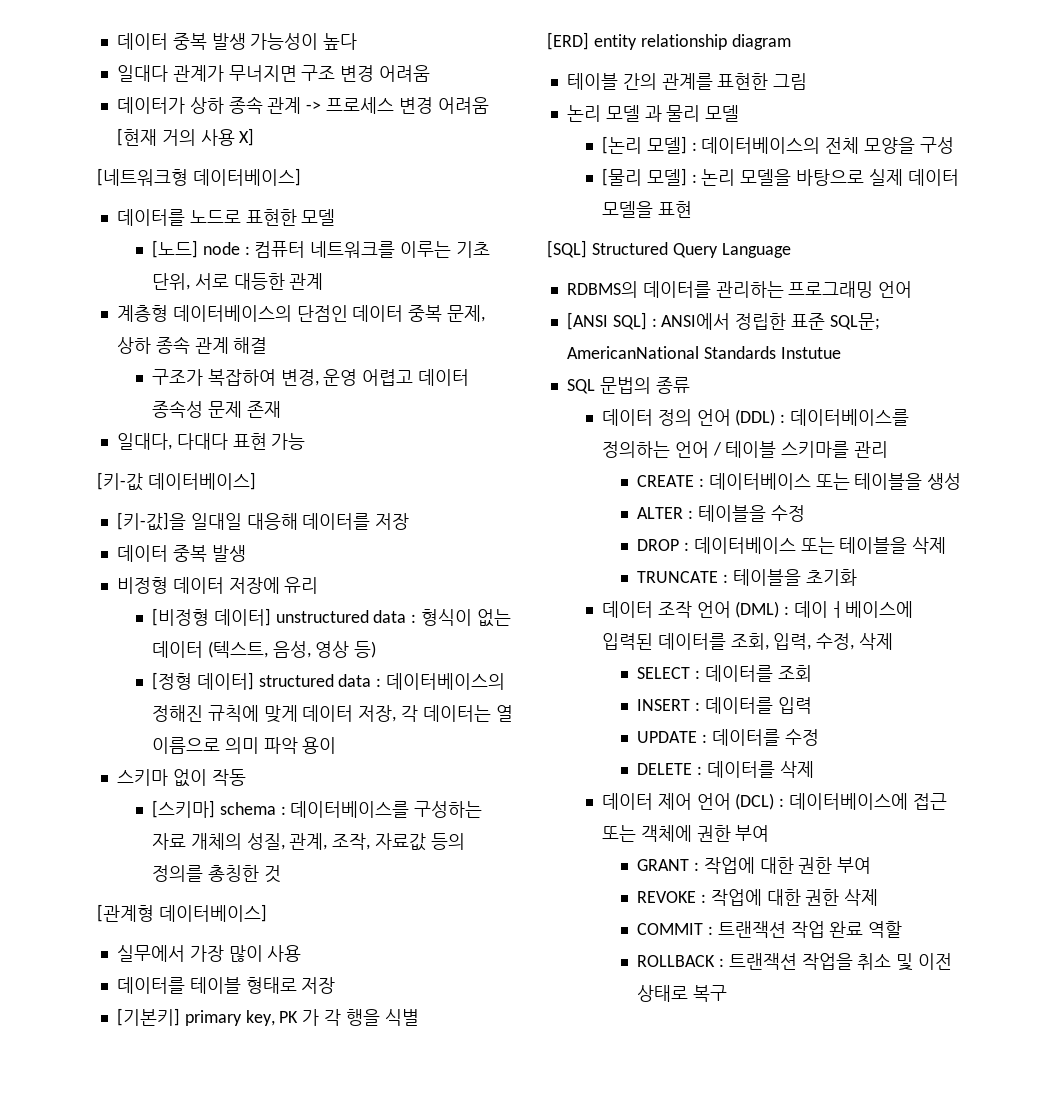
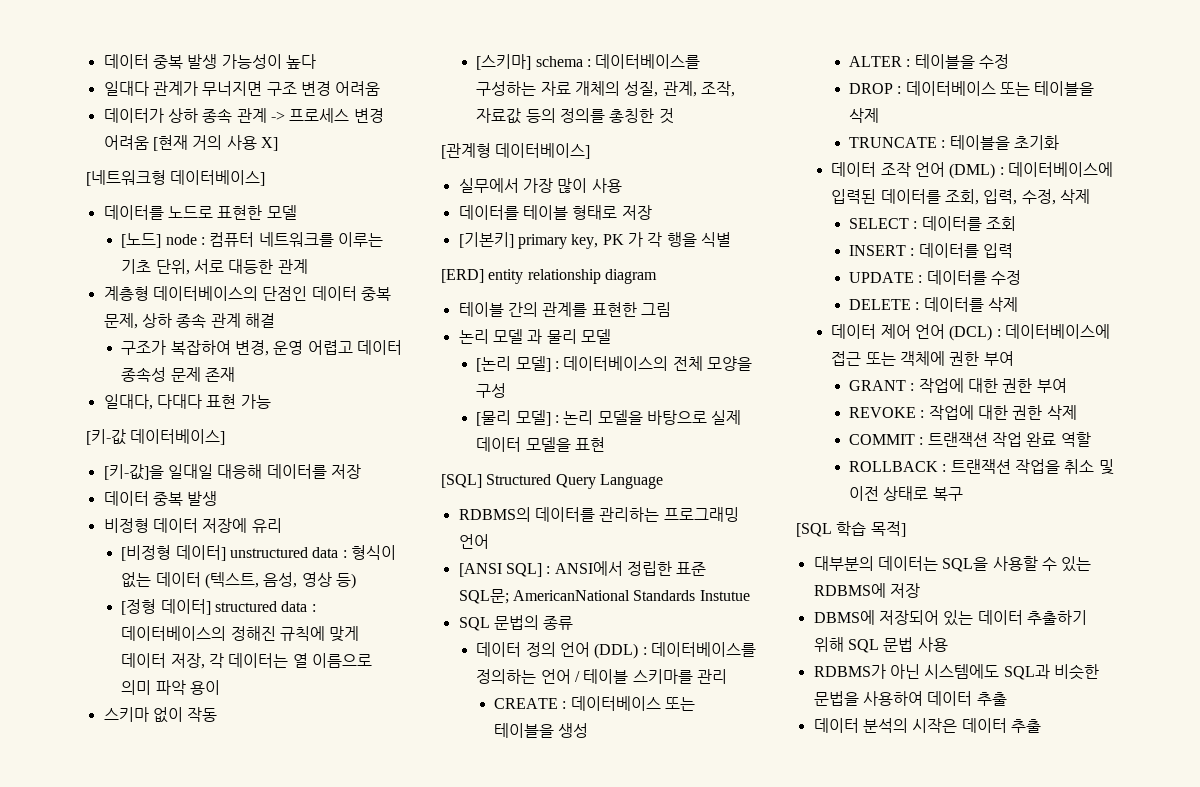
[794,601,914,618] 데이ㅓ베이스에 -> [1007,162,1113,177] 데이터베이스에
(727, 993) none -> [796,521,906,537] [813,556,1092,572] [813,583,920,598] [813,610,1087,626] [813,637,948,653] [813,664,1099,680] [813,691,1007,706] [813,718,1041,733] // [SQL 학습 목적] // 대부분의 데이터는 SQL을 사용할 수 있는 RDBMS에 저장 // DBMS에 저장되어 있는 데이터 추출하기 위해 SQL 문법 사용 // RDBMS가 아닌 시스템에도 SQL과 비슷한 문법을 사용하여 데이터 추출 // 데이터 분석의 시작은 데이터 추출

